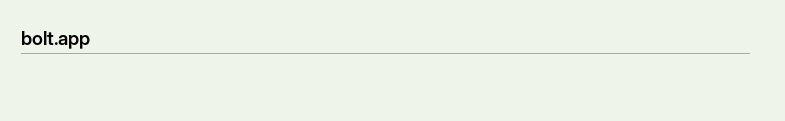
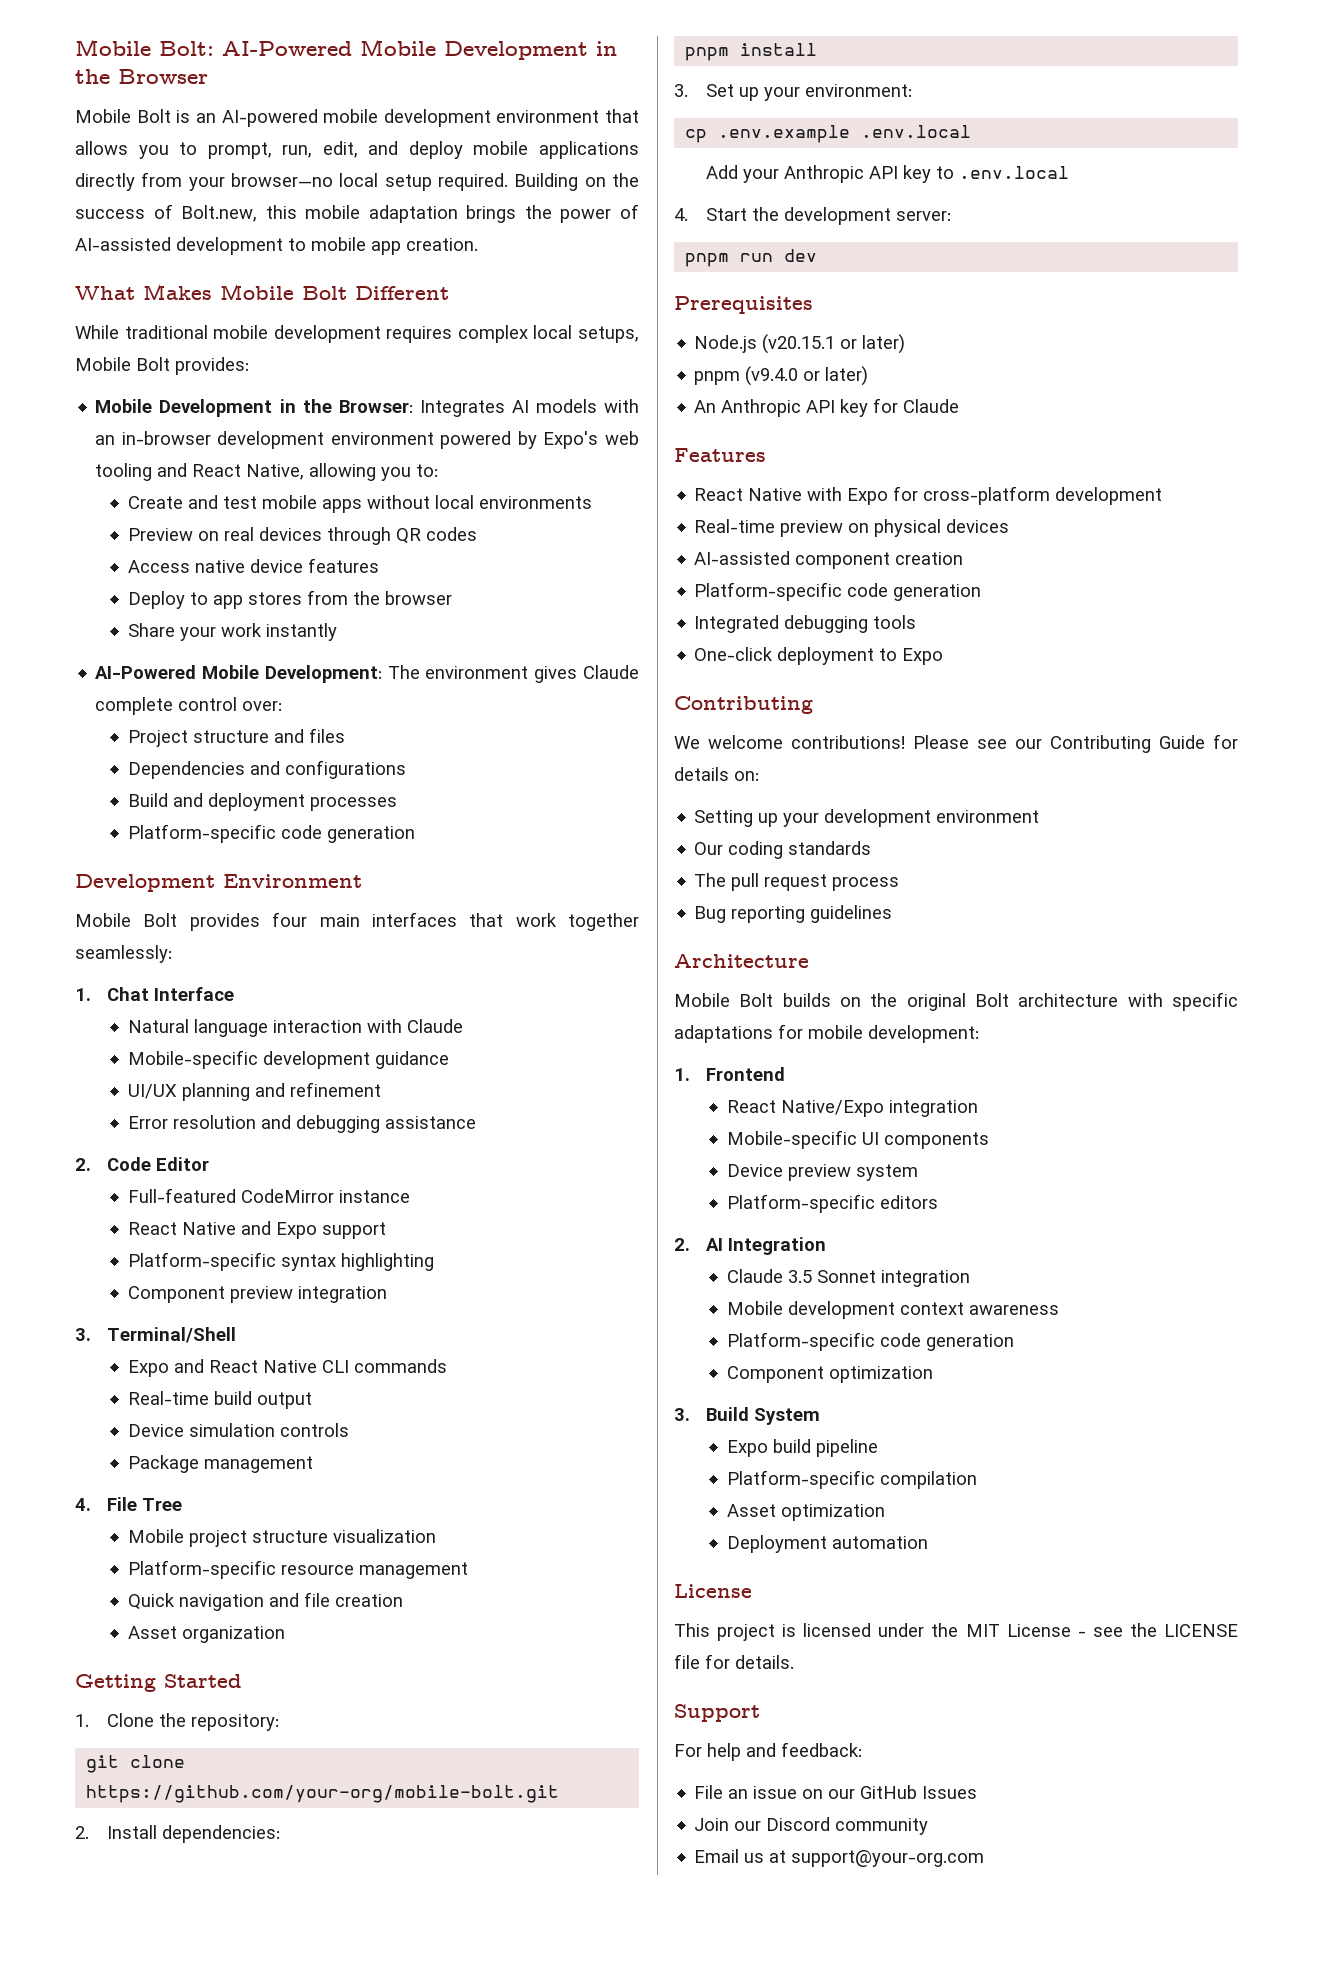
[21,31,90,49] bolt.app -> [75,39,617,60] [75,69,208,84] [75,109,639,127] [75,141,639,159] [75,172,639,191] [75,204,639,223] [75,237,478,255] [75,284,449,300] [75,325,639,343] [75,357,249,375] [95,399,639,417] [95,431,639,449] [95,463,439,481] [127,495,592,513] [127,527,477,545] [127,558,379,573] [127,590,452,609] [127,623,337,641] [95,665,639,683] [95,697,283,715] [127,728,345,747] [127,760,406,779] [127,793,397,811] [127,824,415,843] [75,874,362,892] [75,912,639,931] [75,945,172,963] [75,987,235,1001] [127,1019,463,1037] [127,1050,449,1069] [127,1082,381,1101] [127,1115,476,1133] [75,1157,210,1171] [127,1188,410,1203] [127,1221,386,1239] [127,1252,434,1271] [127,1286,387,1303] [75,1327,237,1343] [127,1359,447,1377] [127,1391,312,1409] [127,1423,349,1437] [127,1455,313,1473] [75,1497,183,1511] [127,1529,436,1547] [127,1560,468,1579] [127,1592,403,1611] [127,1626,285,1643] [75,1674,242,1692] [75,1713,280,1731] [86,1755,186,1773] [86,1785,560,1803] [75,1825,281,1843] [685,43,818,61] [674,84,913,101] [685,125,972,143] [706,165,1070,183] [674,207,952,225] [685,249,818,267] [674,296,813,314] [694,334,906,354] [694,366,869,386] [694,398,960,417] [674,448,766,462] [694,486,1163,505] [694,519,1010,537] [694,551,964,569] [694,582,982,601] [694,615,917,633] [694,647,944,665] [674,696,813,714] [674,734,1238,753] [674,767,759,781] [694,809,1040,827] [694,841,872,859] [694,873,900,891] [694,905,893,923] [674,954,809,968] [674,992,1238,1011] [674,1024,979,1043] [674,1067,786,1081] [726,1100,978,1117] [726,1130,989,1149] [726,1164,918,1181] [726,1194,938,1213] [674,1237,827,1255] [726,1269,970,1287] [726,1301,1059,1319] [726,1332,1014,1351] [726,1366,933,1383] [674,1407,821,1425] [726,1439,878,1457] [726,1470,977,1489] [726,1504,885,1521] [726,1535,928,1553] [674,1584,752,1598] [674,1623,1238,1641] [674,1654,794,1669] [674,1704,760,1722] [674,1742,862,1761] [694,1785,978,1799] [694,1817,929,1835] [694,1849,985,1867] Mobile Bolt: AI-Powered Mobile Development in the Browser // Mobile Bolt is an AI-powered mobile development environment that allows you to prompt, run, edit, and deploy mobile applications directly from your browser—no local setup required. Building on the success of Bolt.new, this mobile adaptation brings the power of AI-assisted development to mobile app creation. // What Makes Mobile Bolt Different // While traditional mobile development requires complex local setups, Mobile Bolt provides: // Mobile Development in the Browser: Integrates AI models with an in-browser development environment powered by Expo's web tooling and React Native, allowing you to: // Create and test mobile apps without local environments // Preview on real devices through QR codes // Access native device features // Deploy to app stores from the browser // Share your work instantly // AI-Powered Mobile Development: The environment gives Claude complete control over: // Project structure and files // Dependencies and configurations // Build and deployment processes // Platform-specific code generation // Development Environment // Mobile Bolt provides four main interfaces that work together seamlessly: // 1. Chat Interface // Natural language interaction with Claude // Mobile-specific development guidance // UI/UX planning and refinement // Error resolution and debugging assistance // 2. Code Editor // Full-featured CodeMirror instance // React Native and Expo support // Platform-specific syntax highlighting // Component preview integration // 3. Terminal/Shell // Expo and React Native CLI commands // Real-time build output // Device simulation controls // Package management // 4. File Tree // Mobile project structure visualization // Platform-specific resource management // Quick navigation and file creation // Asset organization // Getting Started // 1. Clone the repository: // git clone https://github.com/your-org/mobile-bolt.git // 2. Install dependencies: // pnpm install // 3. Set up your environment: // cp .env.example .env.local // Add your Anthropic API key to .env.local // 4. Start the development server: // pnpm run dev // Prerequisites // Node.js (v20.15.1 or later) // pnpm (v9.4.0 or later) // An Anthropic API key for Claude // Features // React Native with Expo for cross-platform development // Real-time preview on physical devices // AI-assisted component creation // Platform-specific code generation // Integrated debugging tools // One-click deployment to Expo // Contributing // We welcome contributions! Please see our Contributing Guide for details on: // Setting up your development environment // Our coding standards // The pull request process // Bug reporting guidelines // Architecture // Mobile Bolt builds on the original Bolt architecture with specific adaptations for mobile development: // 1. Frontend // React Native/Expo integration // Mobile-specific UI components // Device preview system // Platform-specific editors // 2. AI Integration // Claude 3.5 Sonnet integration // Mobile development context awareness // Platform-specific code generation // Component optimization // 3. Build System // Expo build pipeline // Platform-specific compilation // Asset optimization // Deployment automation // License // This project is licensed under the MIT License - see the LICENSE file for details. // Support // For help and feedback: // File an issue on our GitHub Issues // Join our Discord community // Email us at support@your-org.com

